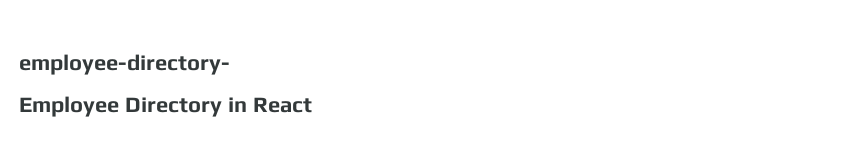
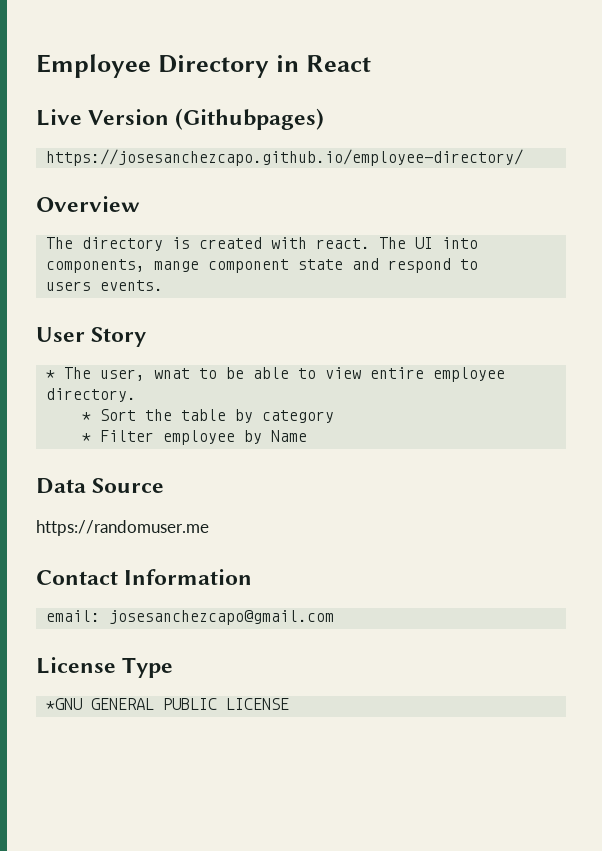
[19,54,230,75] employee-directory- // -> (36, 66) none
(312, 105) none -> [36,108,325,130] [45,149,523,166] [36,196,140,212] [45,237,478,251] [45,258,478,273] [45,280,163,291] [36,327,147,347] [45,367,505,382] [45,388,136,402] [81,409,334,423] [81,430,307,445] [36,478,165,494] [36,520,209,536] [36,569,253,585] [45,610,334,625] [36,657,174,678] [45,698,289,710] // Live Version (Githubpages) // https://josesanchezcapo.github.io/employee-directory/ // Overview // The directory is created with react. The UI into components, mange component state and respond to // users events. // User Story // * The user, wnat to be able to view entire employee directory. // * Sort the table by category // * Filter employee by Name // Data Source // https://randomuser.me // Contact Information // email: josesanchezcapo@gmail.com // License Type // *GNU GENERAL PUBLIC LICENSE

